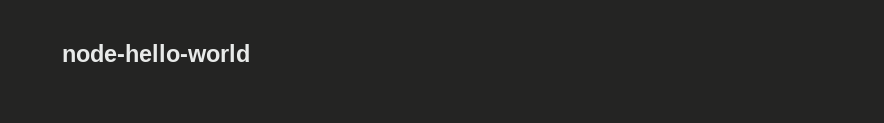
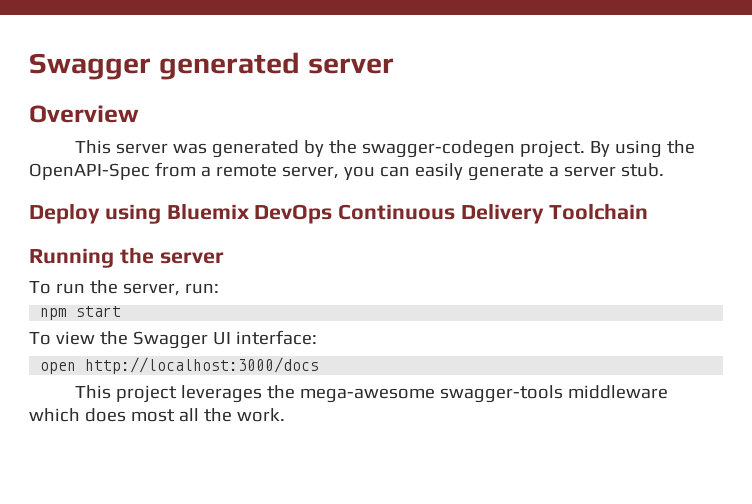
[62,44,250,62] node-hello-world -> [29,52,394,80] [29,105,139,123] [74,140,695,158] [29,162,664,181] [29,203,648,224] [29,247,224,268] [29,280,219,296] [40,306,122,320] [29,330,317,349] [40,357,320,374] [74,385,668,403] [29,408,285,422] Swagger generated server // Overview // This server was generated by the swagger-codegen project. By using the OpenAPI-Spec from a remote server, you can easily generate a server stub. // Deploy using Bluemix DevOps Continuous Delivery Toolchain // Running the server // To run the server, run: // npm start // To view the Swagger UI interface: // open http://localhost:3000/docs // This project leverages the mega-awesome swagger-tools middleware which does most all the work.

